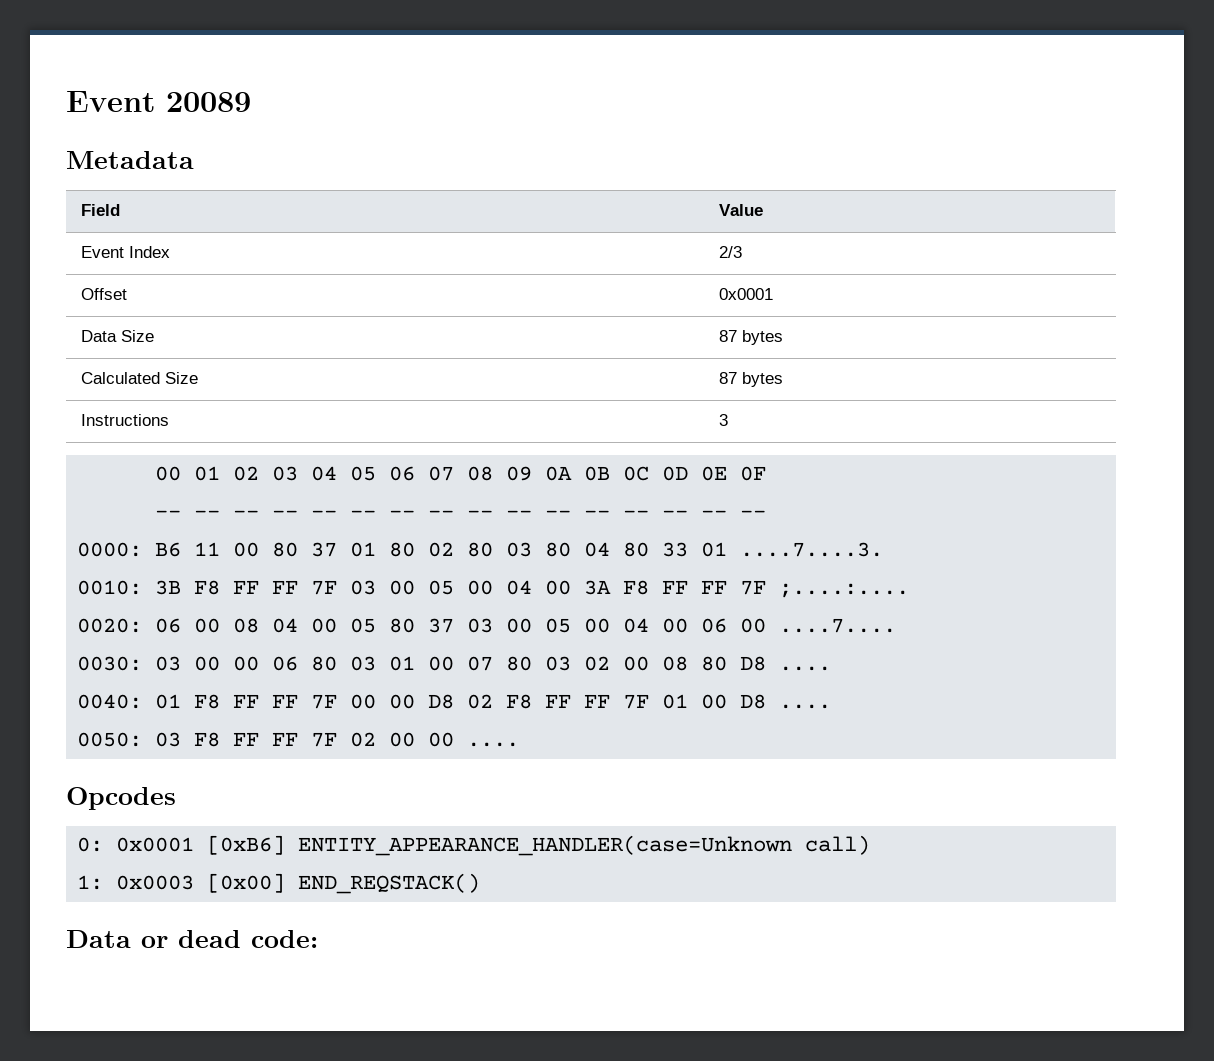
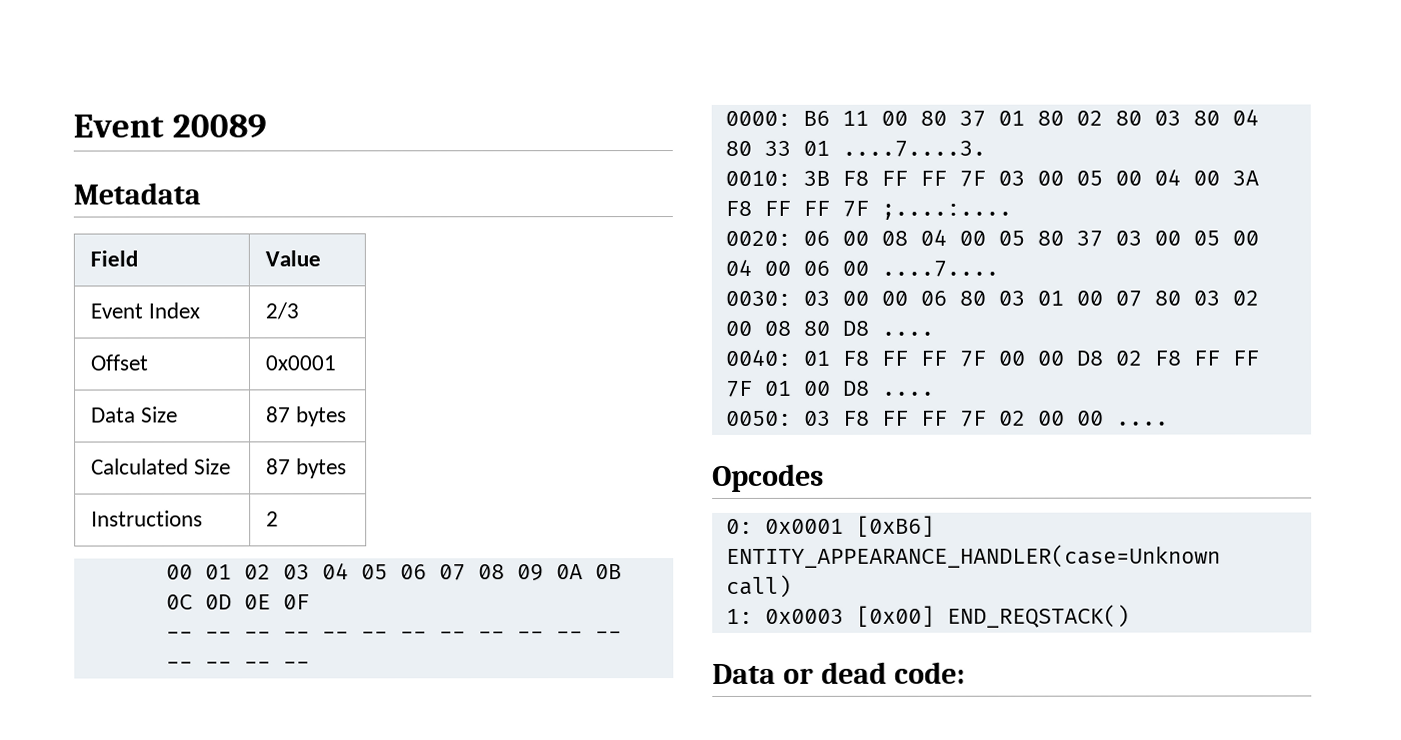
[718,414,728,426] 3 -> [265,511,279,527] 2

